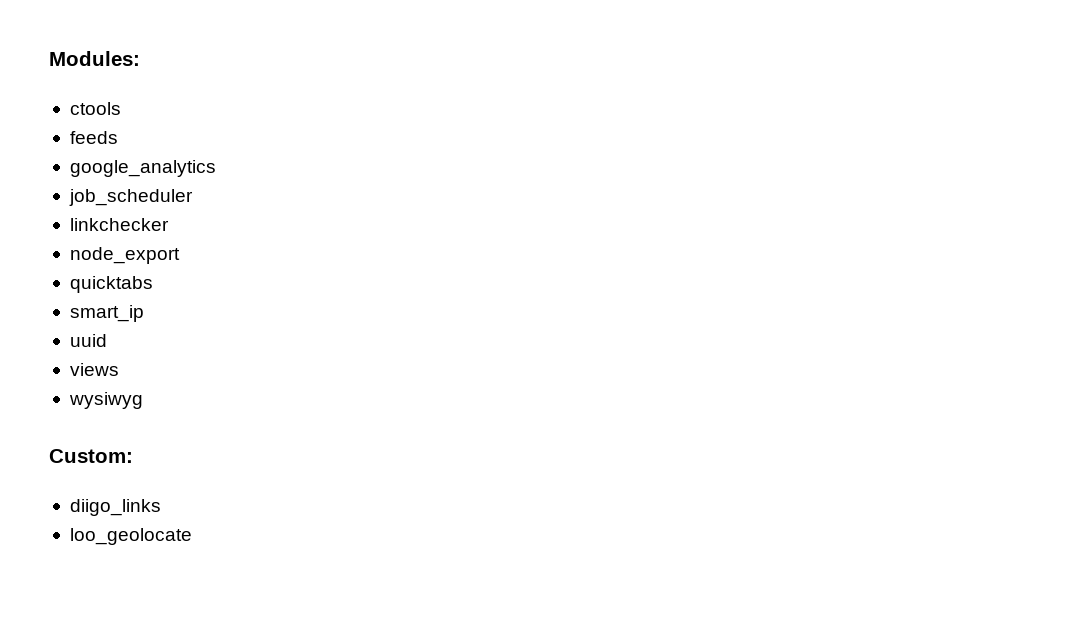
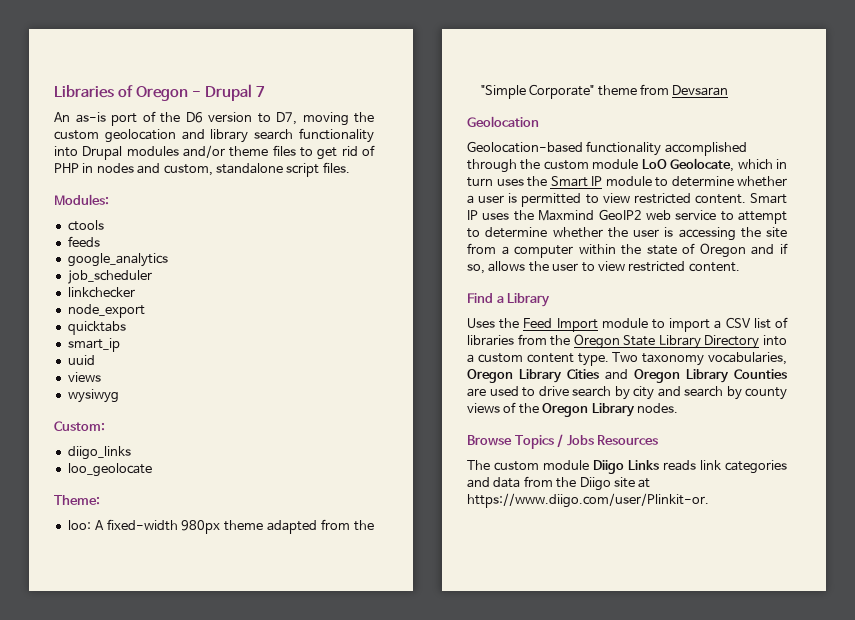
(49, 58) none -> [54,84,265,101] [54,111,374,126] [54,128,374,143] [54,145,375,160] [54,162,350,177] Libraries of Oregon - Drupal 7 // An as-is port of the D6 version to D7, moving the custom geolocation and library search functionality into Drupal modules and/or theme files to get rid of PHP in nodes and custom, standalone script files. //
(192, 536) none -> [54,495,100,505] [67,519,375,534] [480,84,729,99] [467,116,539,127] [467,141,747,156] [467,158,787,173] [467,176,787,187] [467,193,787,207] [467,209,787,224] [467,227,787,241] [467,243,788,258] [467,261,740,274] [467,293,551,307] [467,317,788,332] [467,334,787,349] [467,352,787,366] [467,369,787,383] [467,386,787,400] [467,402,678,417] [467,434,659,449] [467,460,787,474] [467,476,651,491] [467,493,709,508] // Theme: // loo: A fixed-width 980px theme adapted from the "Simple Corporate" theme from Devsaran // Geolocation // Geolocation-based functionality accomplished through the custom module LoO Geolocate, which in turn uses the Smart IP module to determine whether a user is permitted to view restricted content. Smart IP uses the Maxmind GeoIP2 web service to attempt to determine whether the user is accessing the site from a computer within the state of Oregon and if so, allows the user to view restricted content. // Find a Library // Uses the Feed Import module to import a CSV list of libraries from the Oregon State Library Directory into a custom content type. Two taxonomy vocabularies, Oregon Library Cities and Oregon Library Counties are used to drive search by city and search by county views of the Oregon Library nodes. // Browse Topics / Jobs Resources // The custom module Diigo Links reads link categories and data from the Diigo site at https://www.diigo.com/user/Plinkit-or.

